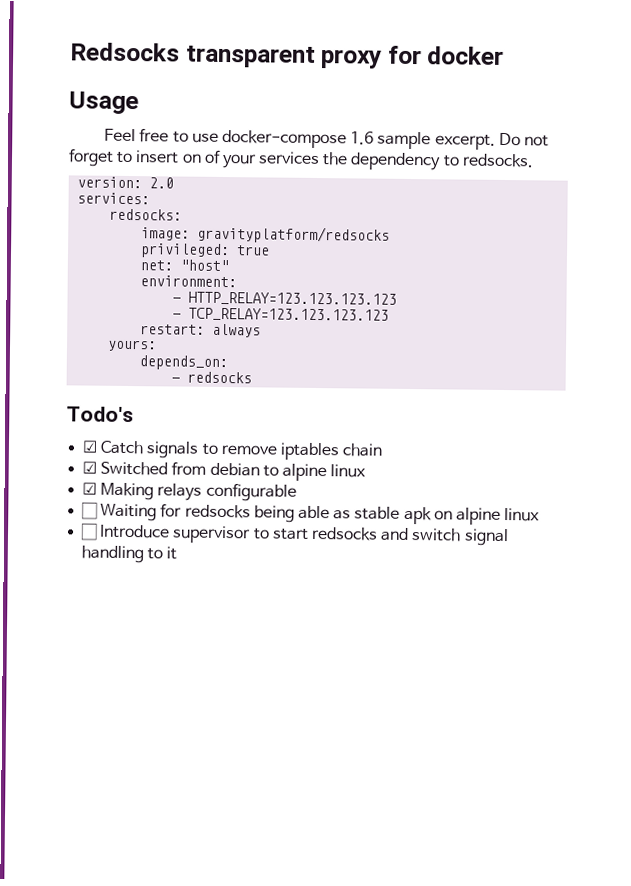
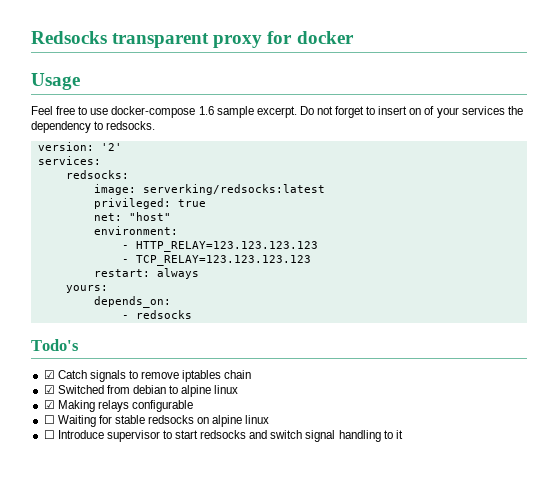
[149,177,175,189] 2.0 -> [100,143,122,151] '2'
[197,225,391,244] gravityplatform/redsocks -> [142,184,325,195] serverking/redsocks:latest
[184,504,432,525] redsocks being able as stable apk -> [114,415,195,424] stable redsocks

